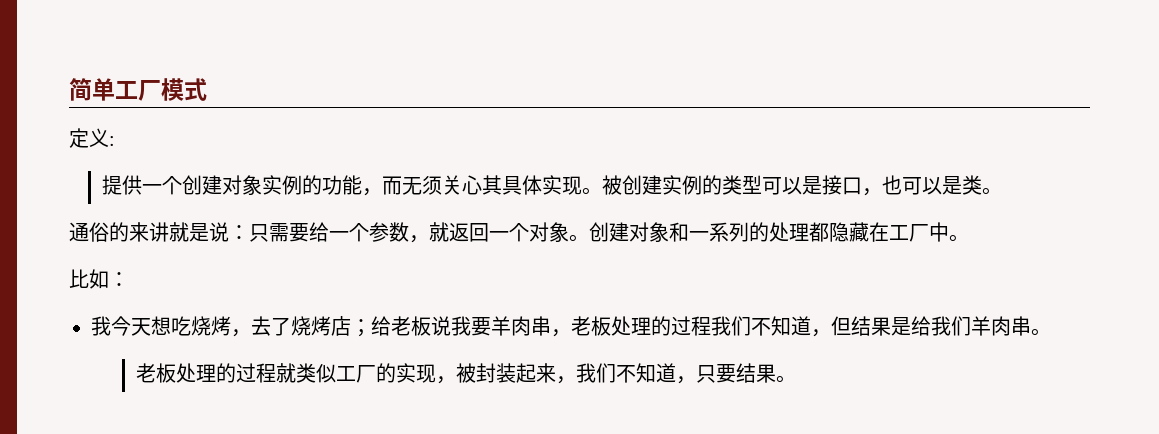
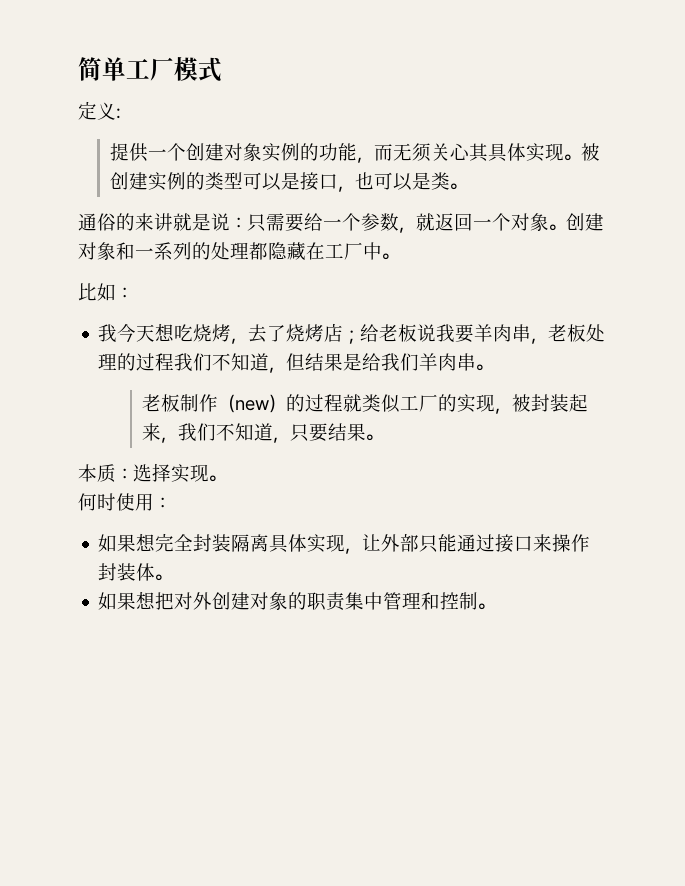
[175,363,216,383] 处理 -> [180,394,287,413] 制作（new）
(796, 379) none -> [78,463,226,483] [78,493,171,511] [98,533,591,554] [98,563,173,581] [98,591,496,611] // 本质：选择实现。 // 何时使用： // 如果想完全封装隔离具体实现，让外部只能通过接口来操作封装体。 // 如果想把对外创建对象的职责集中管理和控制。

